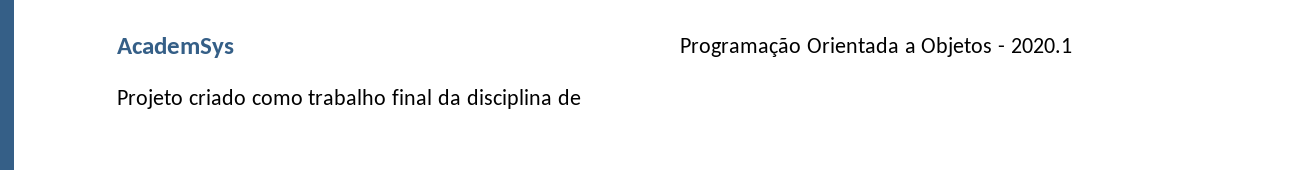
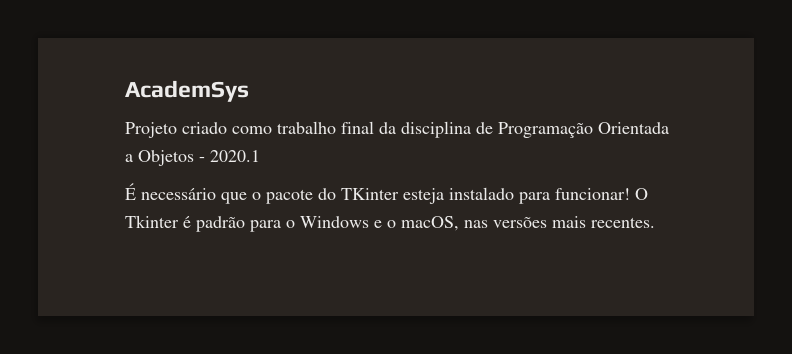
(1073, 45) none -> [125,183,648,204] [125,215,655,232] // É necessário que o pacote do TKinter esteja instalado para funcionar! O Tkinter é padrão para o Windows e o macOS, nas versões mais recentes.

